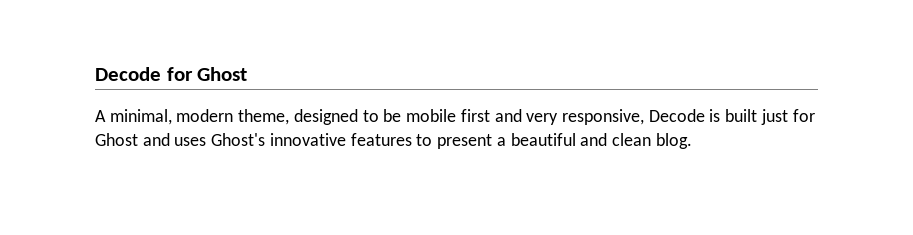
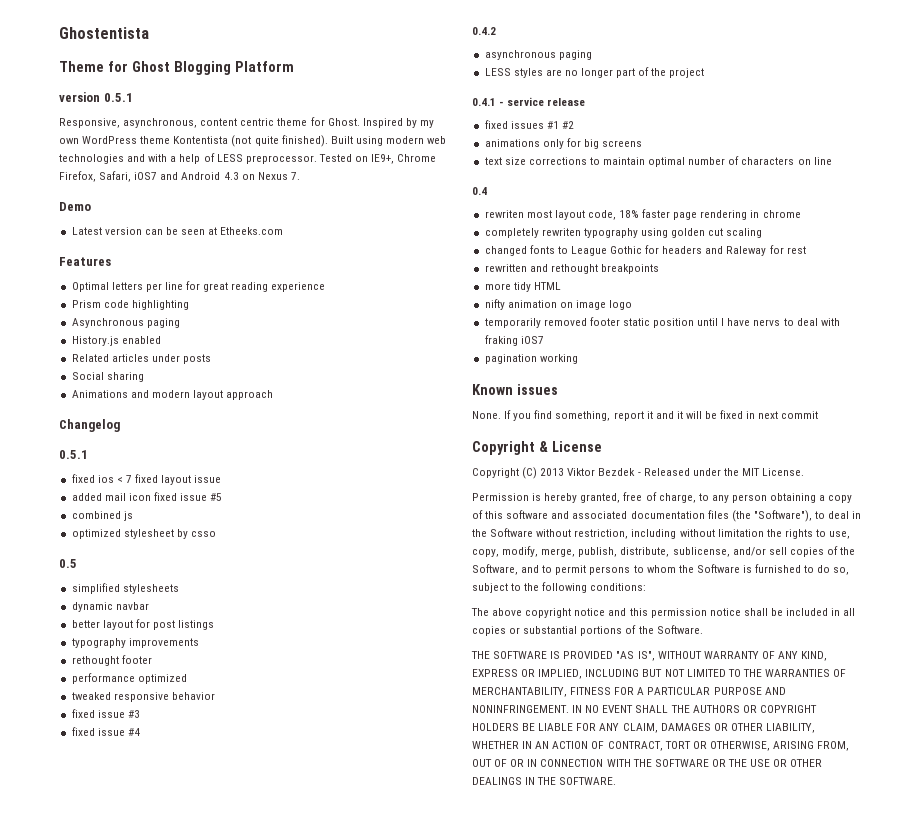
[95,67,248,81] [95,109,815,125] [95,133,692,149] Decode for Ghost // A minimal, modern theme, designed to be mobile first and very responsive, Decode is built just for Ghost and uses Ghost's innovative features to present a beautiful and clean blog. -> [59,27,149,39] [59,61,294,75] [59,92,133,102] [59,117,434,128] [59,135,447,147] [59,153,437,164] [59,171,300,182] [59,202,91,211] [71,227,284,235] [59,257,111,266] [71,281,326,292] [71,300,189,310] [71,318,180,328] [71,336,161,346] [71,354,211,364] [71,372,144,382] [71,390,274,400] [59,419,120,432] [59,450,88,459] [71,474,222,485] [71,492,223,501] [71,511,133,521] [71,529,216,539] [59,559,77,568] [71,583,179,594] [71,602,149,612] [71,619,215,630] [71,638,199,648] [71,655,152,666] [71,673,187,684] [71,692,215,702] [71,709,140,718] [71,727,140,736] [472,27,496,35] [484,50,592,60] [484,67,705,78] [472,97,586,106] [484,120,574,129] [484,138,643,149] [484,156,832,167] [472,187,487,195] [484,209,801,220] [484,228,763,238] [484,245,806,256] [484,264,659,274] [484,282,561,292] [484,299,633,310] [484,317,840,328] [484,335,544,346] [484,354,578,364] [472,384,558,395] [472,410,819,421] [472,441,602,455] [472,467,805,479] [472,492,853,503] [472,510,862,522] [472,528,851,539] [472,546,856,557] [472,564,850,575] [472,582,647,593] [471,608,856,618] [472,625,703,636] [471,651,828,661] [472,669,847,679] [472,687,786,697] [472,705,817,713] [472,723,815,733] [472,741,850,751] [472,759,823,767] [472,777,617,785] Ghostentista // Theme for Ghost Blogging Platform // version 0.5.1 // Responsive, asynchronous, content centric theme for Ghost. Inspired by my own WordPress theme Kontentista (not quite finished). Built using modern web technologies and with a help of LESS preprocessor. Tested on IE9+, Chrome Firefox, Safari, iOS7 and Android 4.3 on Nexus 7. // Demo // Latest version can be seen at Etheeks.com // Features // Optimal letters per line for great reading experience // Prism code highlighting // Asynchronous paging // History.js enabled // Related articles under posts // Social sharing // Animations and modern layout approach // Changelog // 0.5.1 // fixed ios < 7 fixed layout issue // added mail icon fixed issue #5 // combined js // optimized stylesheet by csso // 0.5 // simplified stylesheets // dynamic navbar // better layout for post listings // typography improvements // rethought footer // performance optimized // tweaked responsive behavior // fixed issue #3 // fixed issue #4 // 0.4.2 // asynchronous paging // LESS styles are no longer part of the project // 0.4.1 - service release // fixed issues #1 #2 // animations only for big screens // text size corrections to maintain optimal number of characters on line // 0.4 // rewriten most layout code, 18% faster page rendering in chrome // completely rewriten typography using golden cut scaling // changed fonts to League Gothic for headers and Raleway for rest // rewritten and rethought breakpoints // more tidy HTML // nifty animation on image logo // temporarily removed footer static position until I have nervs to deal with fraking iOS7 // pagination working // Known issues // None. If you find something, report it and it will be fixed in next commit // Copyright & License // Copyright (C) 2013 Viktor Bezdek - Released under the MIT License. // Permission is hereby granted, free of charge, to any person obtaining a copy of this software and associated documentation files (the "Software"), to deal in the Software without restriction, including without limitation the rights to use, copy, modify, merge, publish, distribute, sublicense, and/or sell copies of the Software, and to permit persons to whom the Software is furnished to do so, subject to the following conditions: // The above copyright notice and this permission notice shall be included in all copies or substantial portions of the Software. // THE SOFTWARE IS PROVIDED "AS IS", WITHOUT WARRANTY OF ANY KIND, EXPRESS OR IMPLIED, INCLUDING BUT NOT LIMITED TO THE WARRANTIES OF MERCHANTABILITY, FITNESS FOR A PARTICULAR PURPOSE AND NONINFRINGEMENT. IN NO EVENT SHALL THE AUTHORS OR COPYRIGHT HOLDERS BE LIABLE FOR ANY CLAIM, DAMAGES OR OTHER LIABILITY, WHETHER IN AN ACTION OF CONTRACT, TORT OR OTHERWISE, ARISING FROM, OUT OF OR IN CONNECTION WITH THE SOFTWARE OR THE USE OR OTHER DEALINGS IN THE SOFTWARE.

